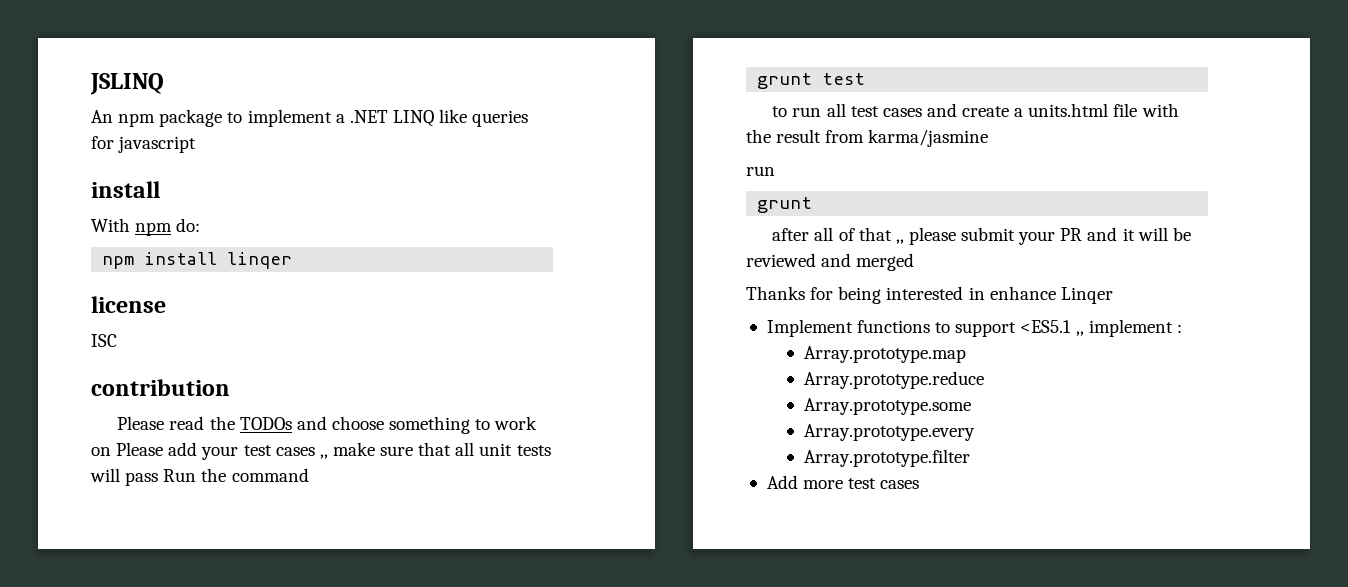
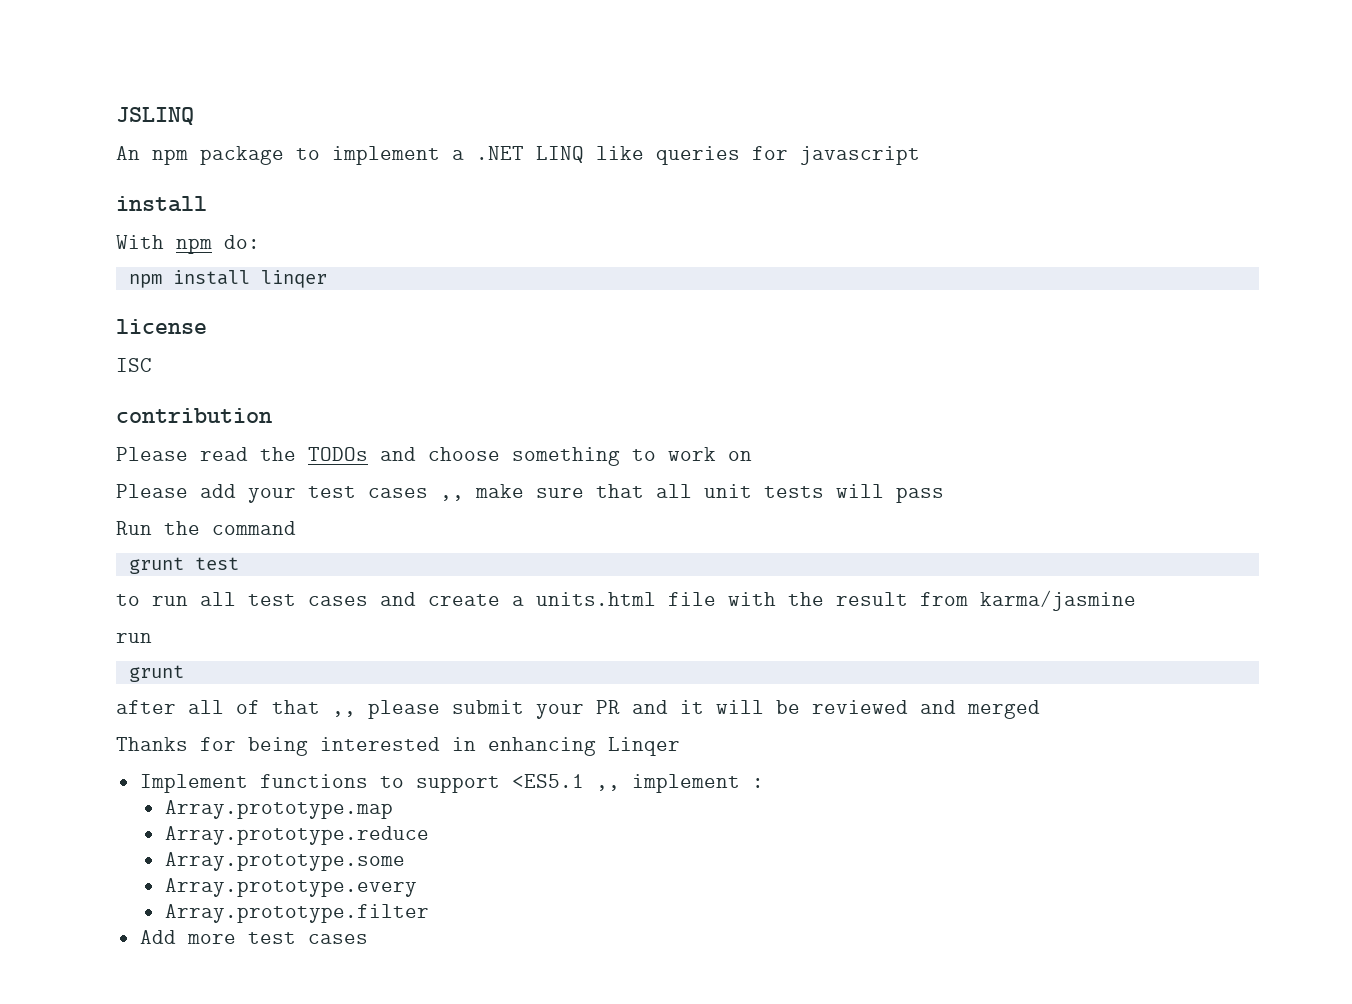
(111, 451) none -> (752, 456) //
(159, 479) none -> (944, 495) //
[989,286,1056,300] enhance -> [488,737,596,756] enhancing

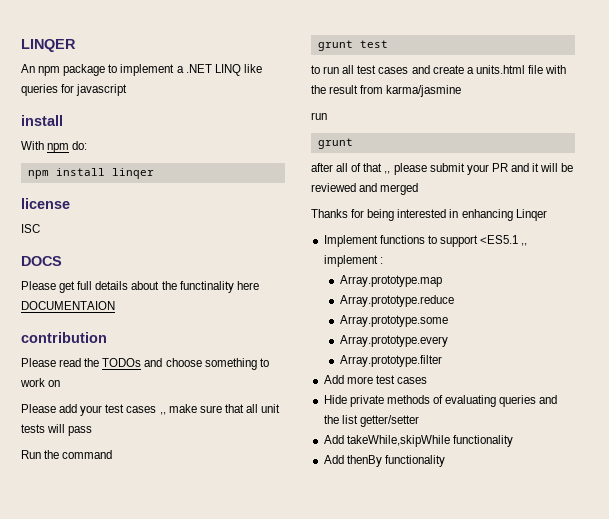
[116,107,194,125] JSLINQ -> [21,39,76,52] LINQER
(152, 365) none -> [21,256,62,266] [21,281,259,293] [21,301,115,310] // DOCS // Please get full details about the functinality here DOCUMENTAION
(368, 939) none -> [323,395,558,407] [323,415,419,427] [323,435,513,447] [323,455,445,467] // Hide private methods of evaluating queries and the list getter/setter // Add takeWhile,skipWhile functionality // Add thenBy functionality

